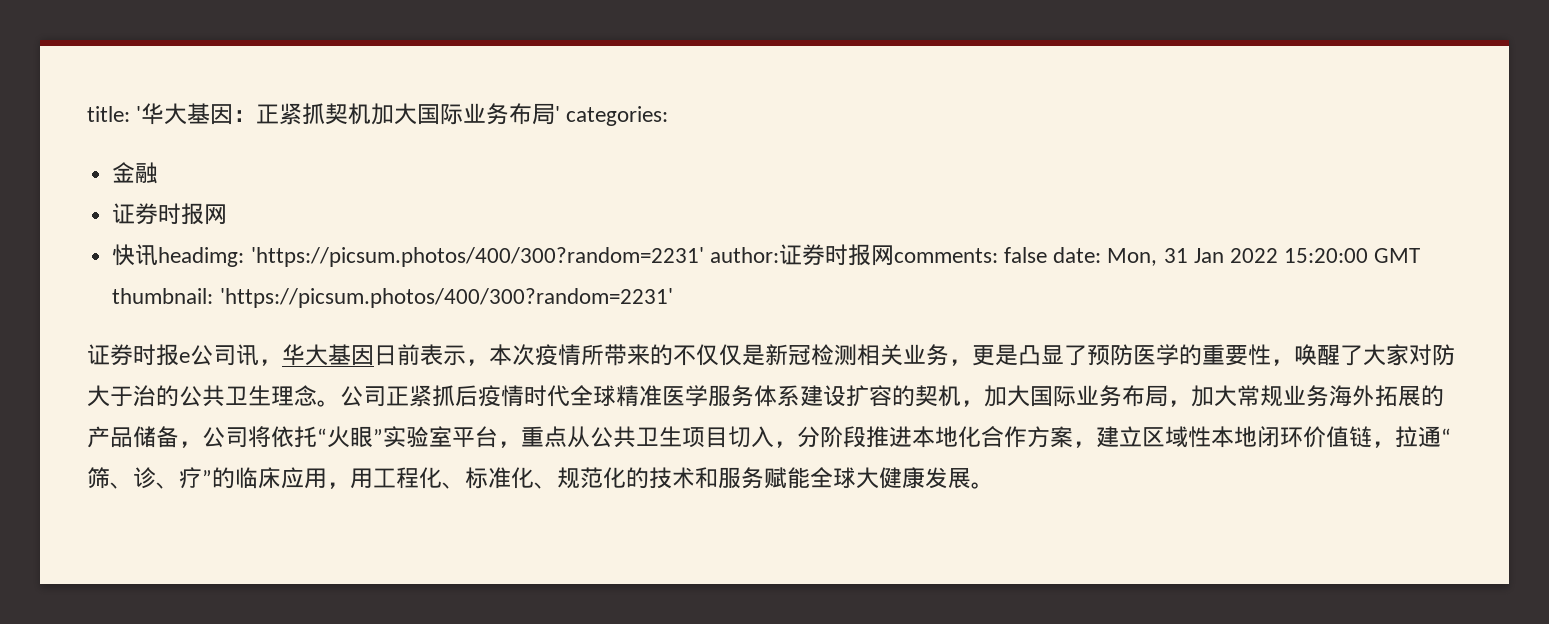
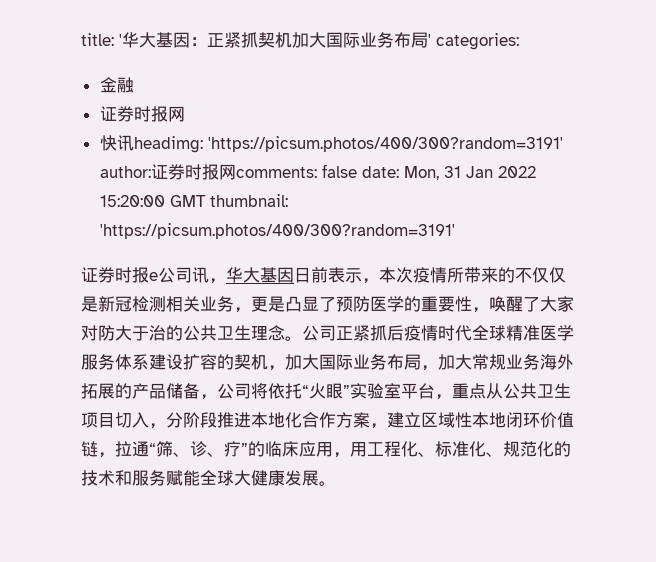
[250,247,704,267] 'https://picsum.photos/400/300?random=2231' -> [207,136,563,152] 'https://picsum.photos/400/300?random=3191'
[219,288,673,308] 'https://picsum.photos/400/300?random=2231' -> [99,223,455,239] 'https://picsum.photos/400/300?random=3191'

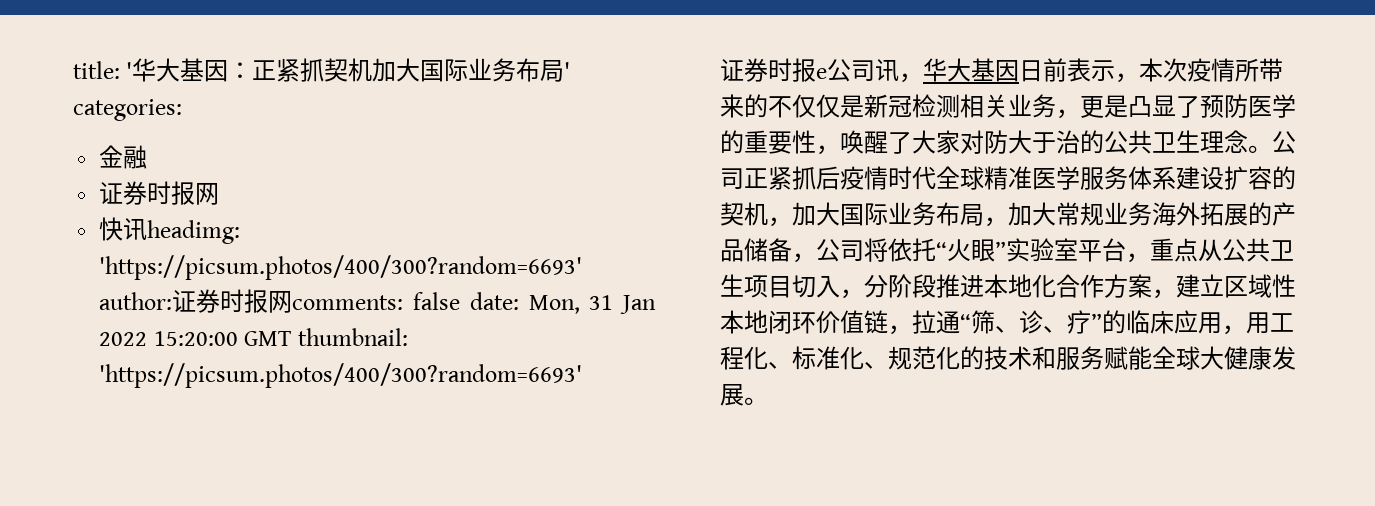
[207,136,563,152] 'https://picsum.photos/400/300?random=3191' -> [99,255,583,280] 'https://picsum.photos/400/300?random=6693'
[99,223,455,239] 'https://picsum.photos/400/300?random=3191' -> [99,363,583,388] 'https://picsum.photos/400/300?random=6693'

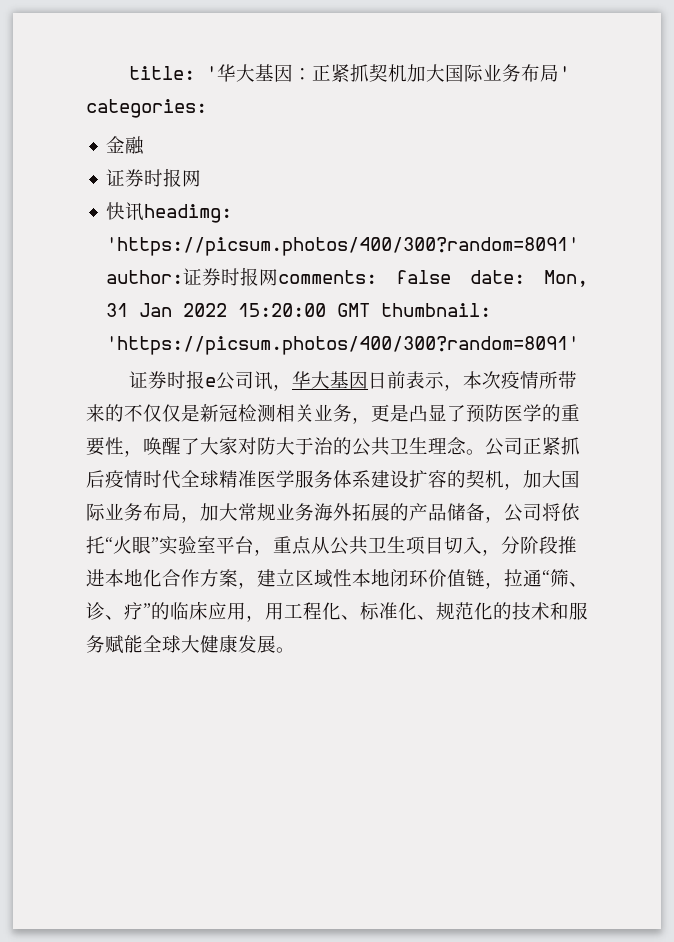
[99,255,583,280] 'https://picsum.photos/400/300?random=6693' -> [106,237,580,256] 'https://picsum.photos/400/300?random=8091'
[99,363,583,388] 'https://picsum.photos/400/300?random=6693' -> [106,336,580,355] 'https://picsum.photos/400/300?random=8091'

